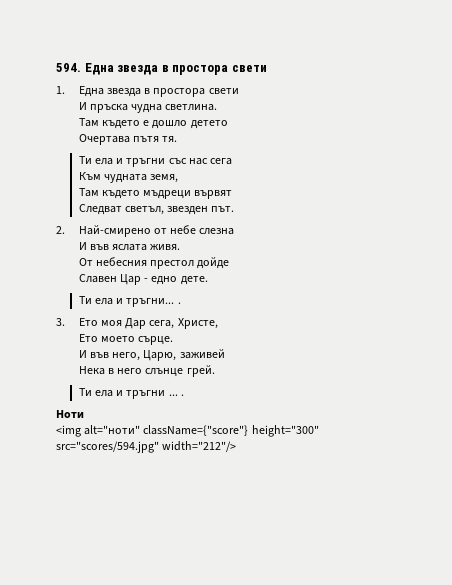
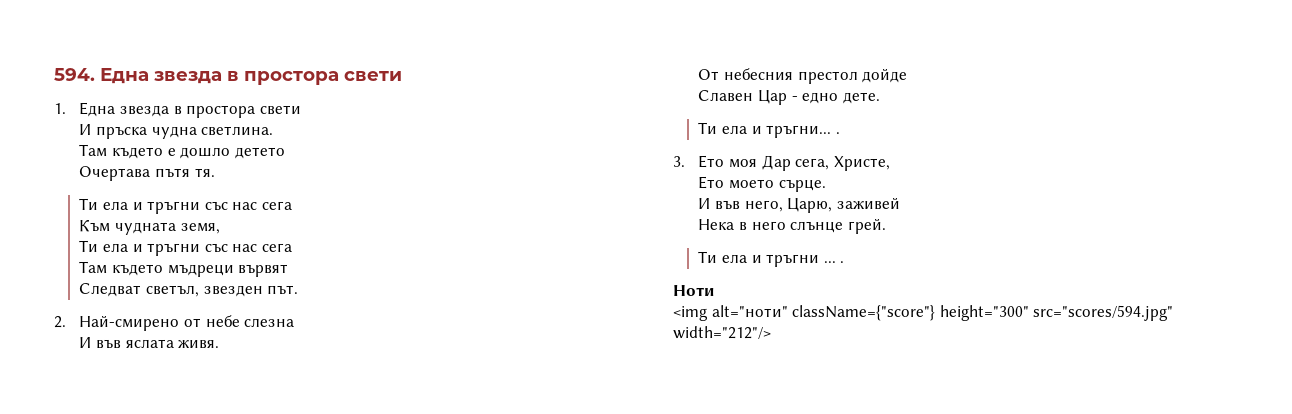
(179, 178) none -> [79,240,292,256] // Ти ела и тръгни със нас сега

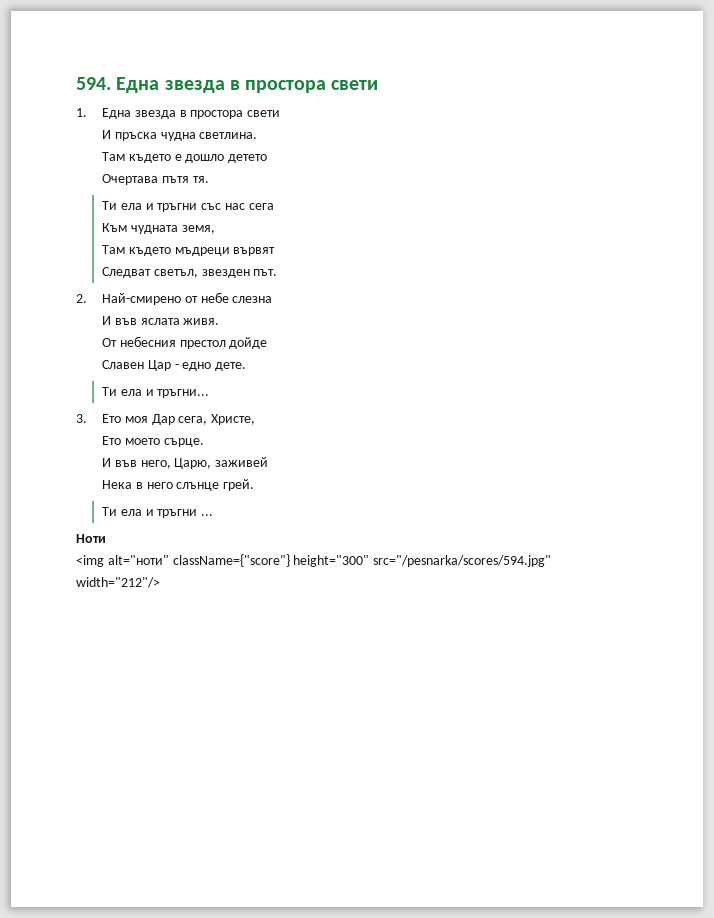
[79,240,292,256] // Ти ела и тръгни със нас сега -> (215, 229) none
[835,132,840,134] . -> (210, 393) none
[840,261,845,263] . -> (214, 515) none
[1033,305,1174,321] src="scores/594.jpg" -> [373,555,552,567] src="/pesnarka/scores/594.jpg"

